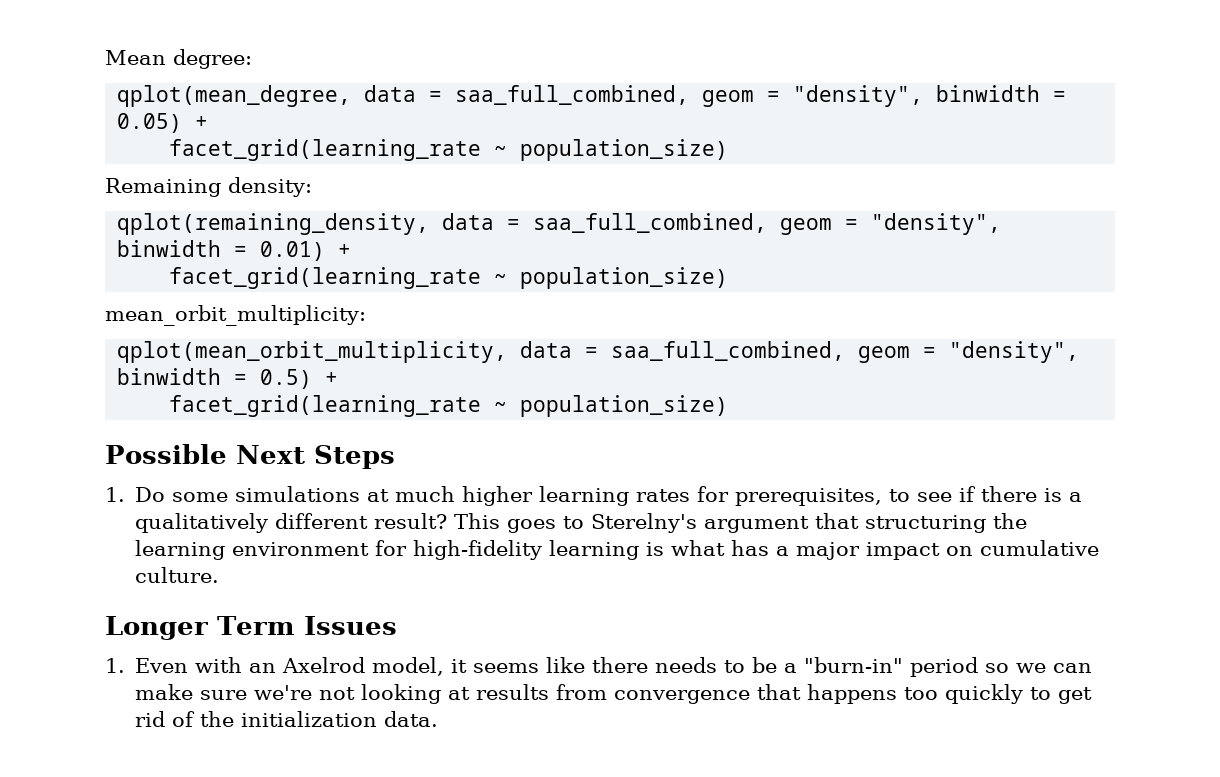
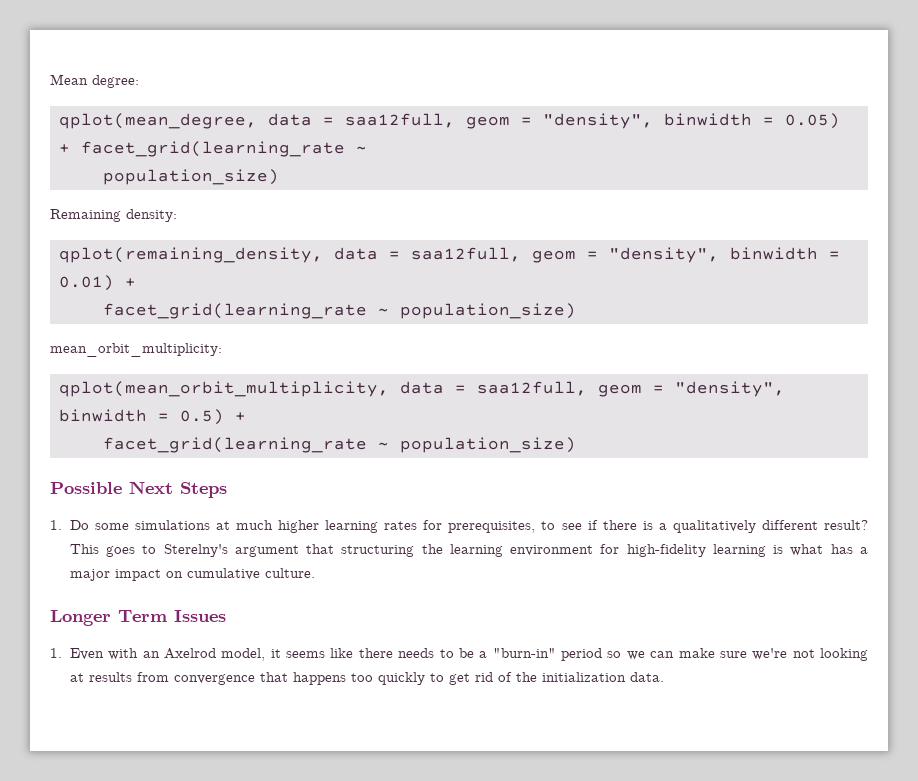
[455,85,690,105] saa_full_combined, -> [345,113,455,128] saa12full,
[169,139,508,161] // facet_grid(learning_rate ~ -> [81,141,367,157] facet_grid(learning_rate ~ //
[533,213,768,233] saa_full_combined, -> [411,247,521,262] saa12full,
[611,341,846,361] saa_full_combined, -> [477,381,587,396] saa12full,

